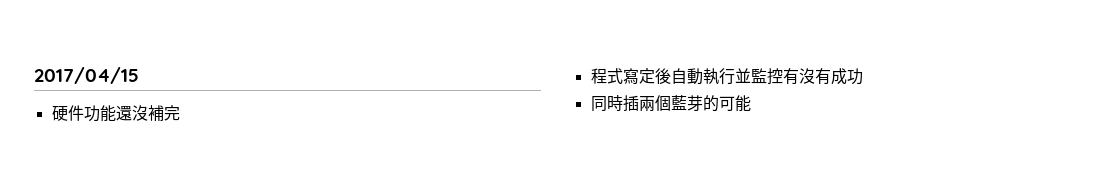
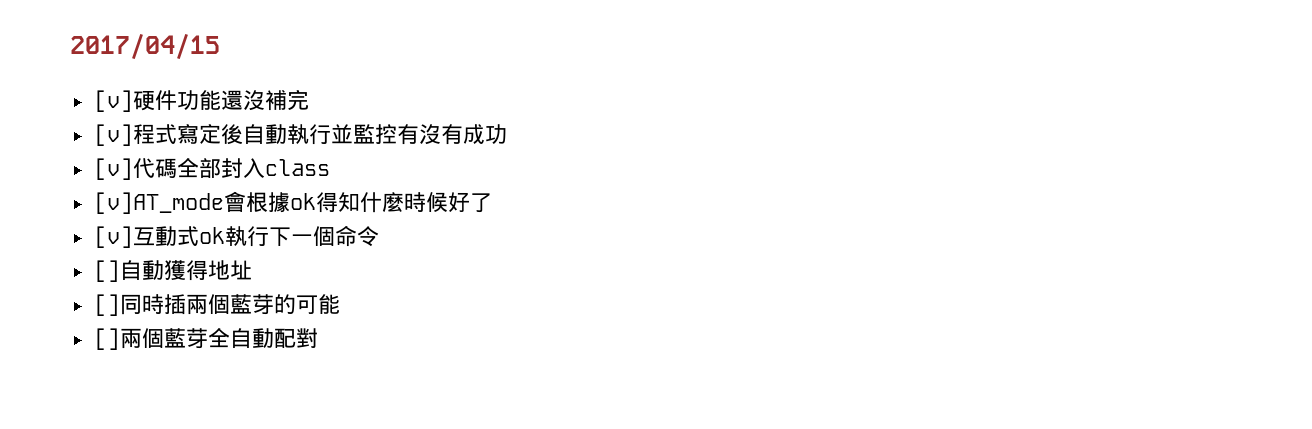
(139, 75) none -> [93,90,133,112] [v]
(180, 113) none -> [93,124,133,146] [v]
(863, 76) none -> [93,158,330,180] [93,191,492,214] [93,225,379,248] [93,260,252,282] [93,294,120,316] [v]代碼全部封入class // [v]AT_mode會根據ok得知什麼時候好了 // [v]互動式ok執行下一個命令 // []自動獲得地址 // []
(751, 103) none -> [93,328,318,350] // []兩個藍芽全自動配對

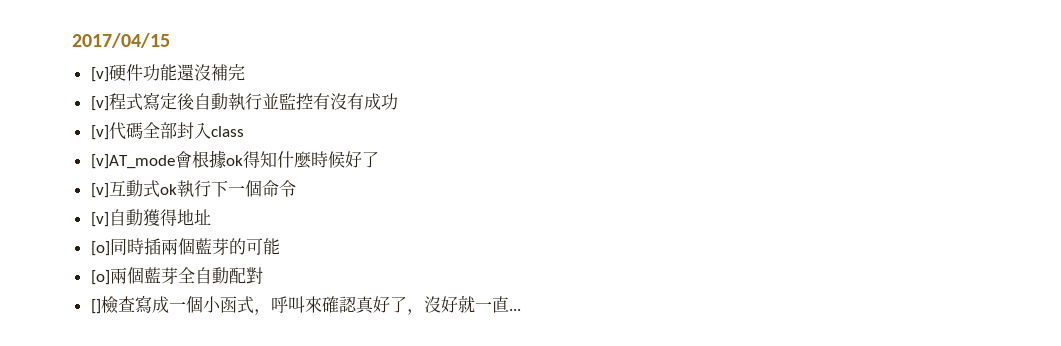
[93,260,120,282] [] -> [90,212,109,227] [v]
[93,294,120,316] [] -> [90,241,110,256] [o]
[93,328,120,350] [] -> [90,270,110,285] [o]
(318, 338) none -> [90,295,521,315] // []檢查寫成一個小函式，呼叫來確認真好了，沒好就一直...

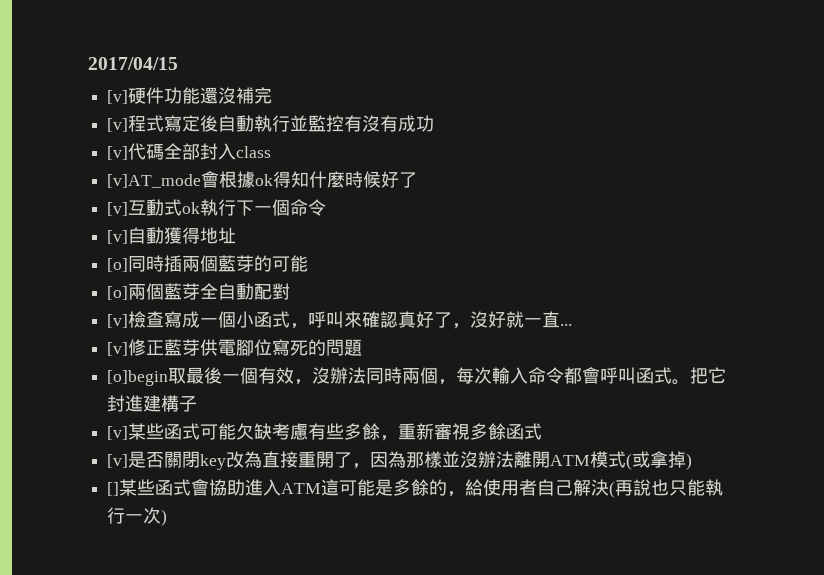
[90,299,101,314] [] -> [107,314,129,328] [v]
(521, 310) none -> [107,339,363,356] [107,367,727,386] [107,395,198,412] [107,423,543,441] [107,451,693,470] [107,479,724,498] [107,507,168,526] // [v]修正藍芽供電腳位寫死的問題 // [o]begin取最後一個有效，沒辦法同時兩個，每次輸入命令都會呼叫函式。把它封進建構子 // [v]某些函式可能欠缺考慮有些多餘，重新審視多餘函式 // [v]是否關閉key改為直接重開了，因為那樣並沒辦法離開ATM模式(或拿掉) // []某些函式會協助進入ATM這可能是多餘的，給使用者自己解決(再說也只能執行一次)

